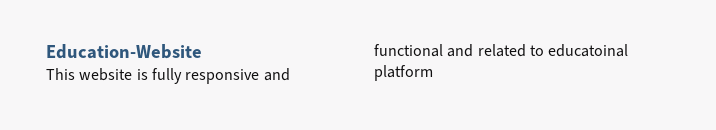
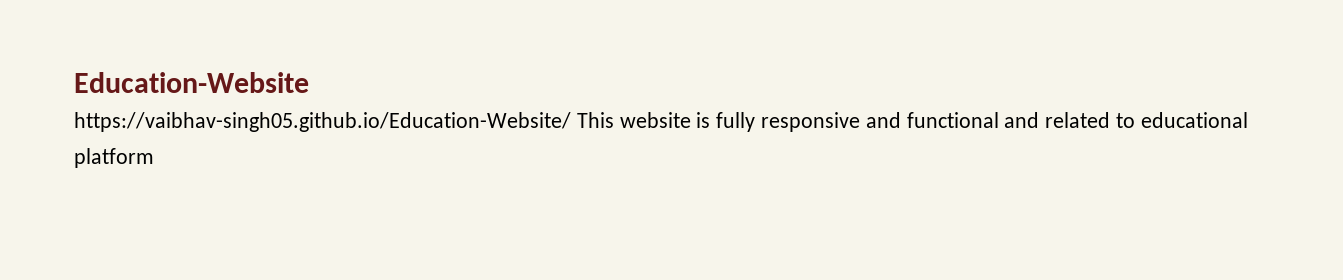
(202, 51) none -> [74,112,571,132] https://vaibhav-singh05.github.io/Education-Website/
[548,44,629,57] educatoinal -> [1140,112,1248,128] educational

